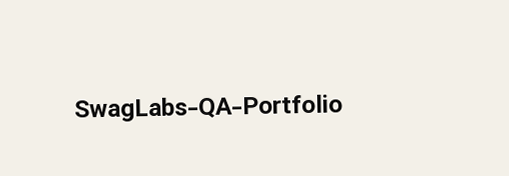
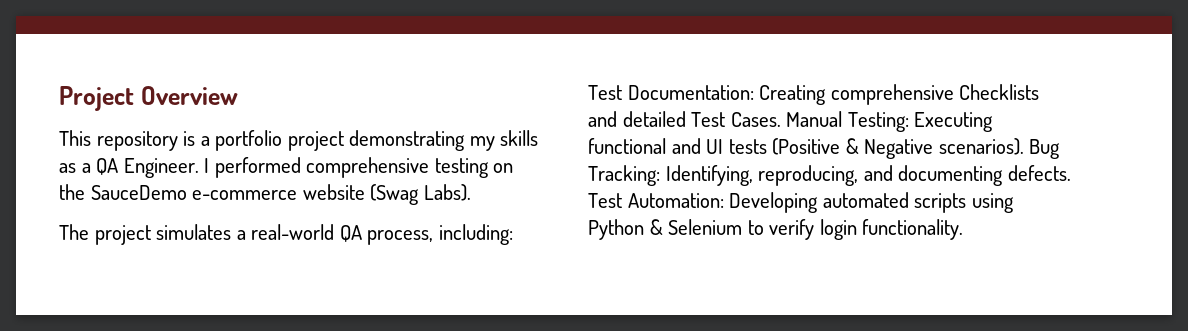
[74,94,343,123] SwagLabs-QA-Portfolio -> [59,86,238,111] [59,130,539,151] [59,157,514,178] [59,184,471,205] [59,224,513,245] [588,84,1040,105] [588,111,994,132] [588,138,1061,159] [588,165,1071,186] [588,192,1014,213] [588,219,964,240] Project Overview // This repository is a portfolio project demonstrating my skills as a QA Engineer. I performed comprehensive testing on the SauceDemo e-commerce website (Swag Labs). // The project simulates a real-world QA process, including: Test Documentation: Creating comprehensive Checklists and detailed Test Cases. Manual Testing: Executing functional and UI tests (Positive & Negative scenarios). Bug Tracking: Identifying, reproducing, and documenting defects. Test Automation: Developing automated scripts using Python & Selenium to verify login functionality.

